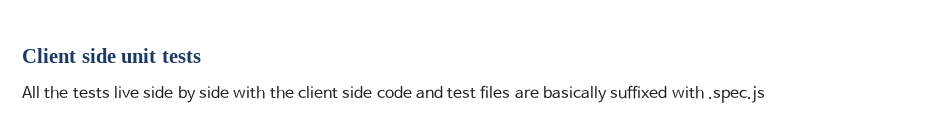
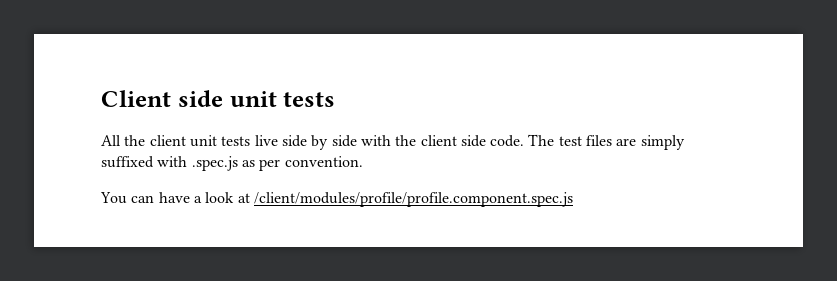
(69, 92) none -> [149,135,217,147] client unit
[376,86,443,99] code and -> [490,134,555,147] code. The
[543,86,608,103] basically -> [640,135,685,150] simply
(766, 94) none -> [241,156,363,171] [100,192,573,207] as per convention. // You can have a look at /client/modules/profile/profile.component.spec.js

